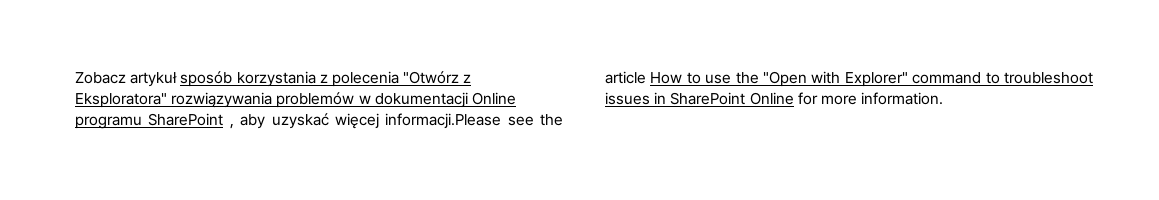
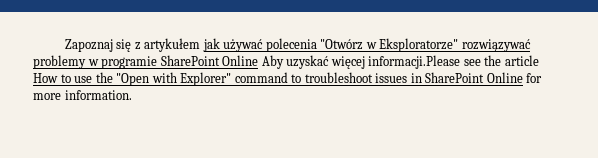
[75,71,472,87] [75,92,516,108] [75,113,266,129] Zobacz artykuł sposób korzystania z polecenia "Otwórz z Eksploratora" rozwiązywania problemów w dokumentacji Online programu SharePoint , aby -> [64,38,531,52] [33,55,284,69] Zapoznaj się z artykułem jak używać polecenia "Otwórz w Eksploratorze" rozwiązywać problemy w programie SharePoint Online Aby

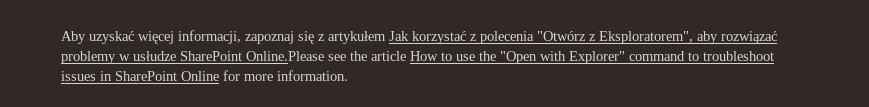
[64,38,531,52] [33,55,461,69] Zapoznaj się z artykułem jak używać polecenia "Otwórz w Eksploratorze" rozwiązywać problemy w programie SharePoint Online Aby uzyskać więcej informacji.Please -> [61,30,777,44] [61,51,324,64] Aby uzyskać więcej informacji, zapoznaj się z artykułem Jak korzystać z polecenia "Otwórz z Eksploratorem", aby rozwiązać problemy w usłudze SharePoint Online.Please

